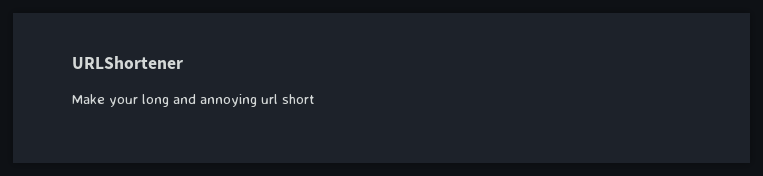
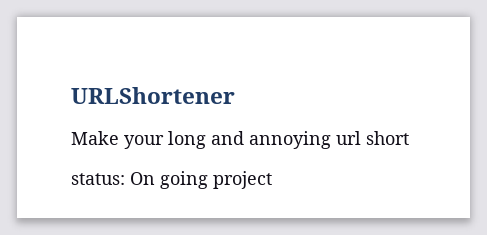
(314, 99) none -> [71,171,272,189] // status: On going project

